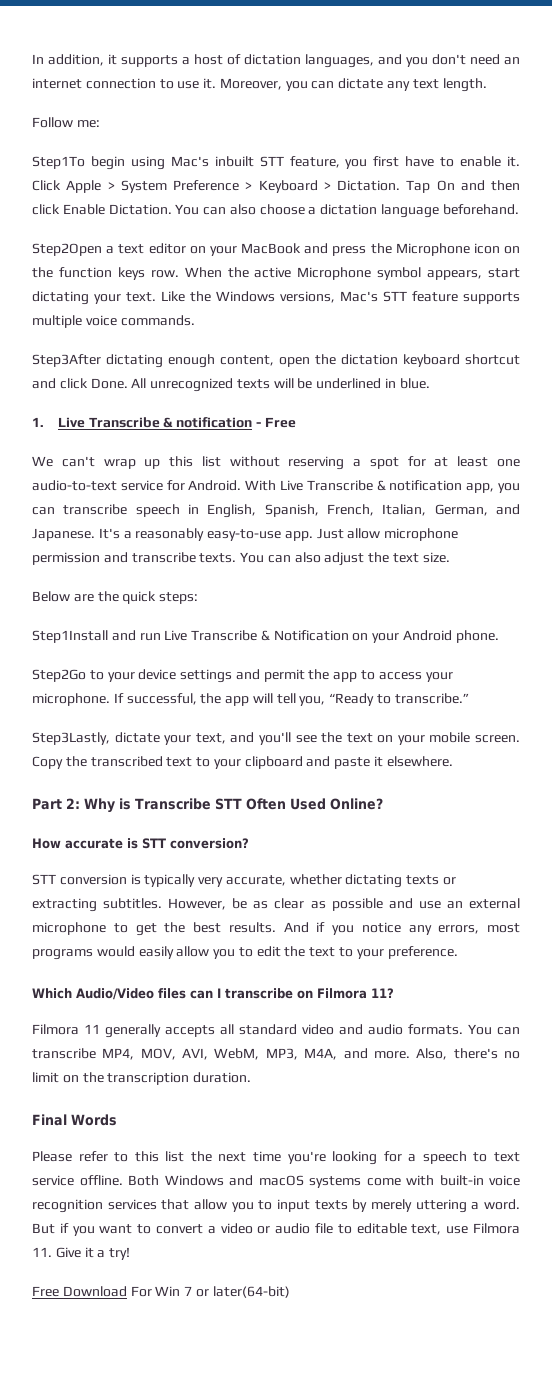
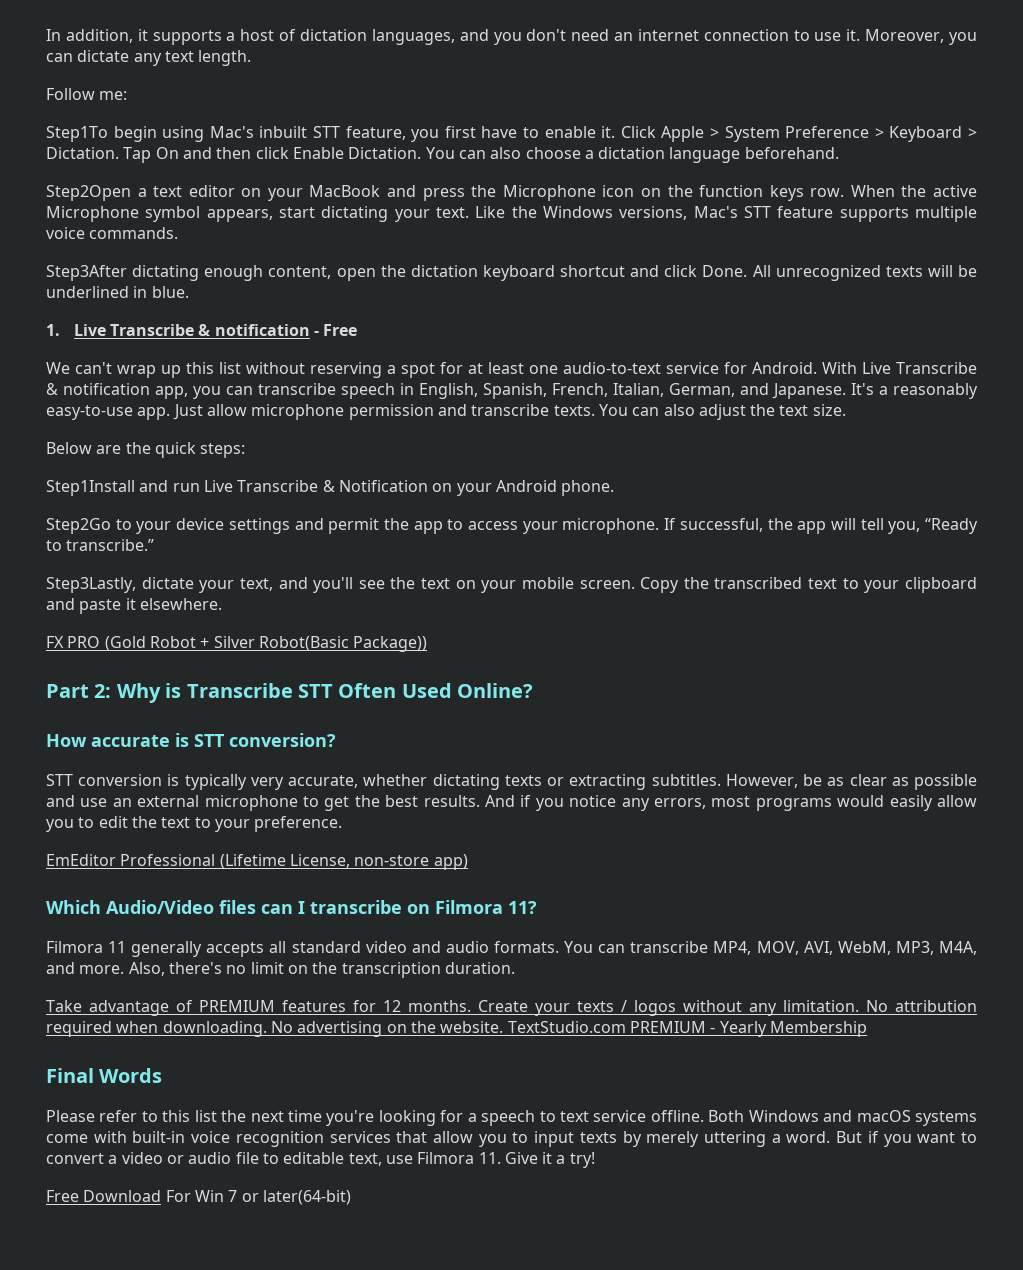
(453, 761) none -> [46,636,428,652] // FX PRO (Gold Robot + Silver Robot(Basic Package))
(458, 952) none -> [46,854,468,870] // EmEditor Professional (Lifetime License, non-store app)
(252, 1077) none -> [46,1000,977,1016] [46,1021,867,1037] // Take advantage of PREMIUM features for 12 months. Create your texts / logos without any limitation. No attribution required when downloading. No advertising on the website. TextStudio.com PREMIUM - Yearly Membership

